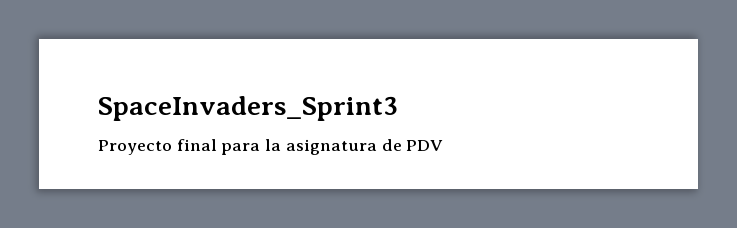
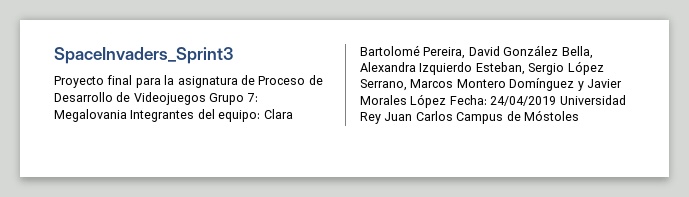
[406,140,444,151] PDV -> [258,75,323,85] [54,92,258,105] [54,109,293,122] [360,45,593,59] [360,61,604,75] [360,78,622,91] [360,94,626,108] [360,110,579,124] Proceso de Desarrollo de Videojuegos Grupo 7: Megalovania Integrantes del equipo: Clara Bartolomé Pereira, David González Bella, Alexandra Izquierdo Esteban, Sergio López Serrano, Marcos Montero Domínguez y Javier Morales López Fecha: 24/04/2019 Universidad Rey Juan Carlos Campus de Móstoles

